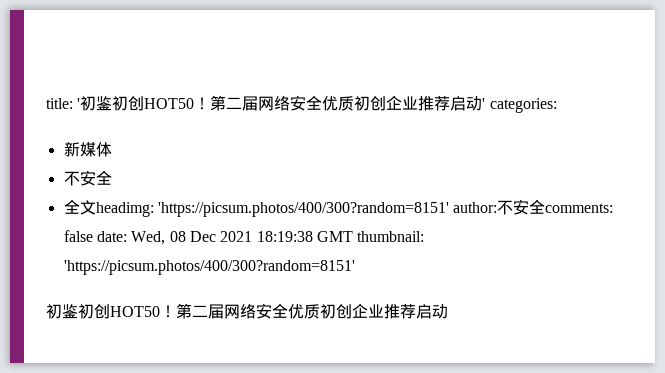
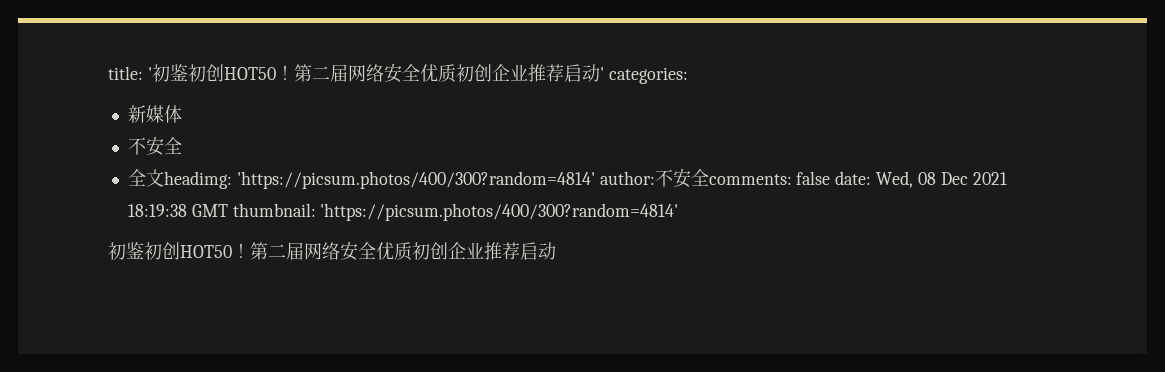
[157,202,449,217] 'https://picsum.photos/400/300?random=8151' -> [236,171,595,189] 'https://picsum.photos/400/300?random=4814'
[63,260,355,275] 'https://picsum.photos/400/300?random=8151' -> [320,203,679,221] 'https://picsum.photos/400/300?random=4814'

